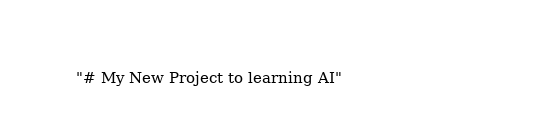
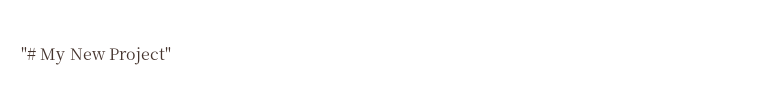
[169,71,342,86] Project to learning AI" -> [108,47,171,65] Project"

